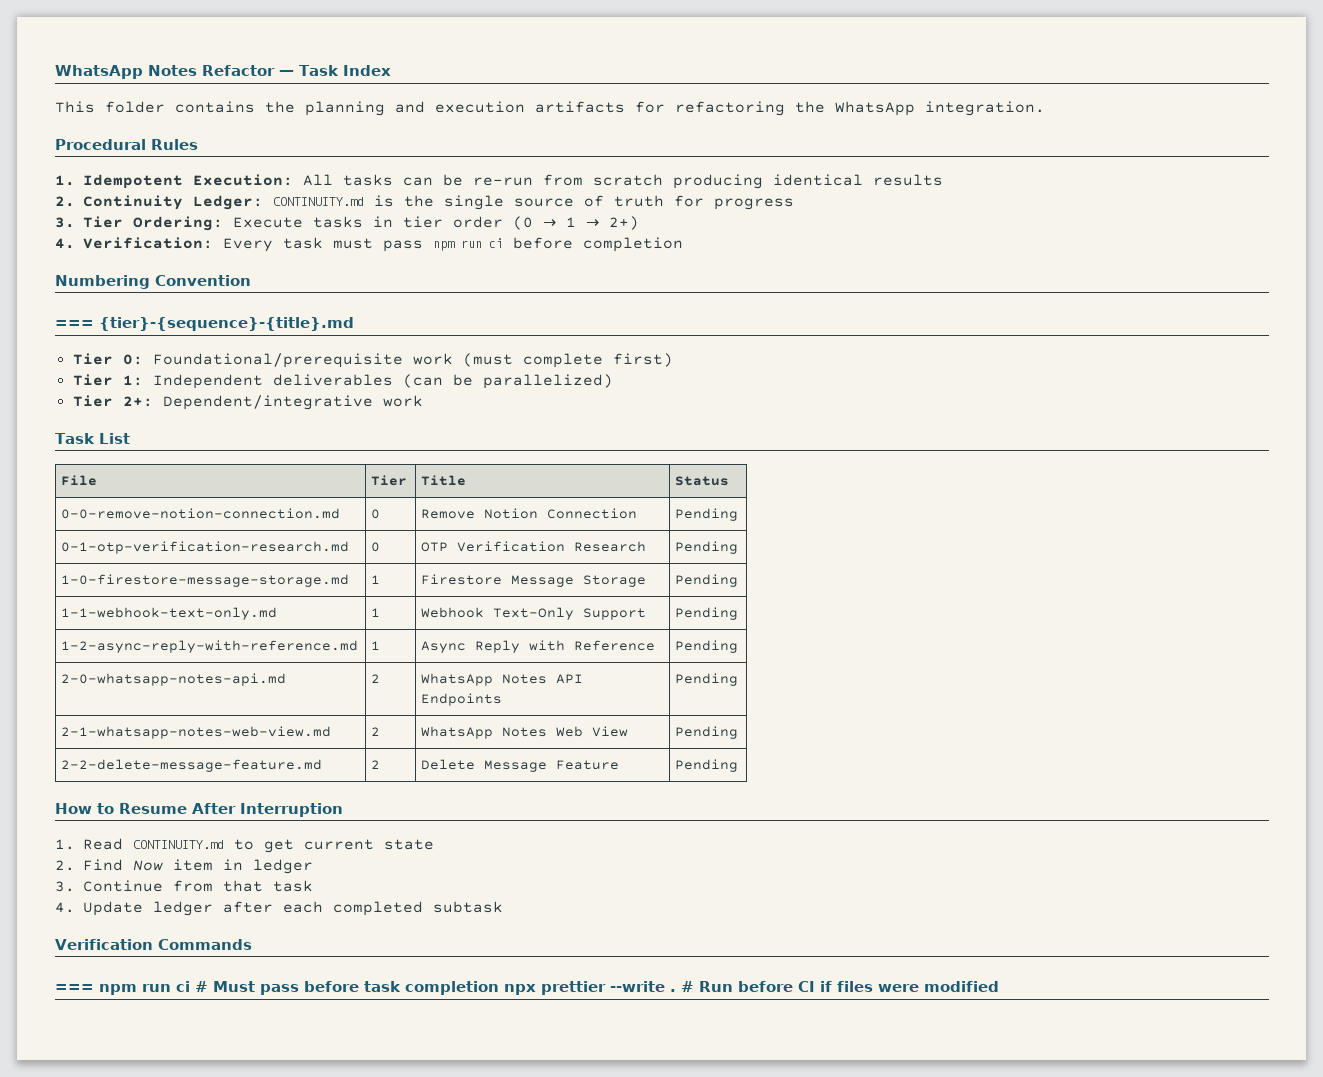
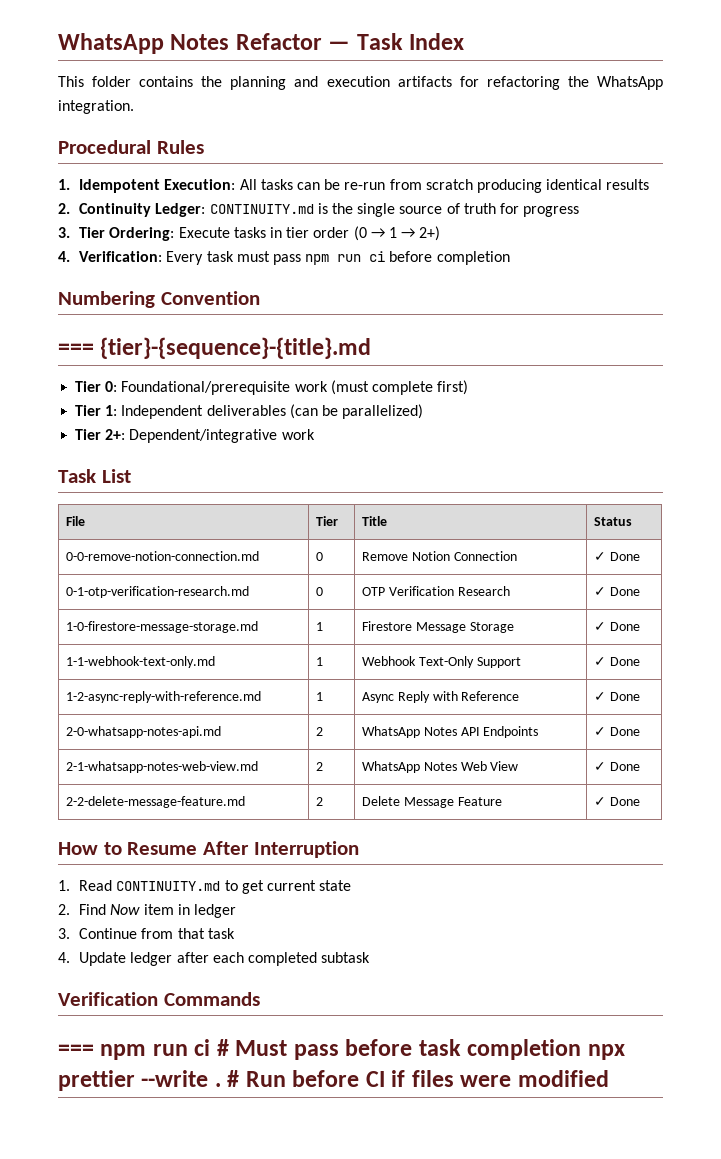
[675,508,739,521] Pending -> [593,552,640,561] ✓ Done
[675,541,739,554] Pending -> [593,587,640,596] ✓ Done
[675,574,739,587] Pending -> [593,622,640,631] ✓ Done
[675,607,739,620] Pending -> [593,657,640,666] ✓ Done
[675,640,739,653] Pending -> [593,692,640,701] ✓ Done
[675,673,739,686] Pending -> [593,727,640,736] ✓ Done
[675,726,739,739] Pending -> [593,762,640,771] ✓ Done
[675,759,739,772] Pending -> [593,797,640,806] ✓ Done

